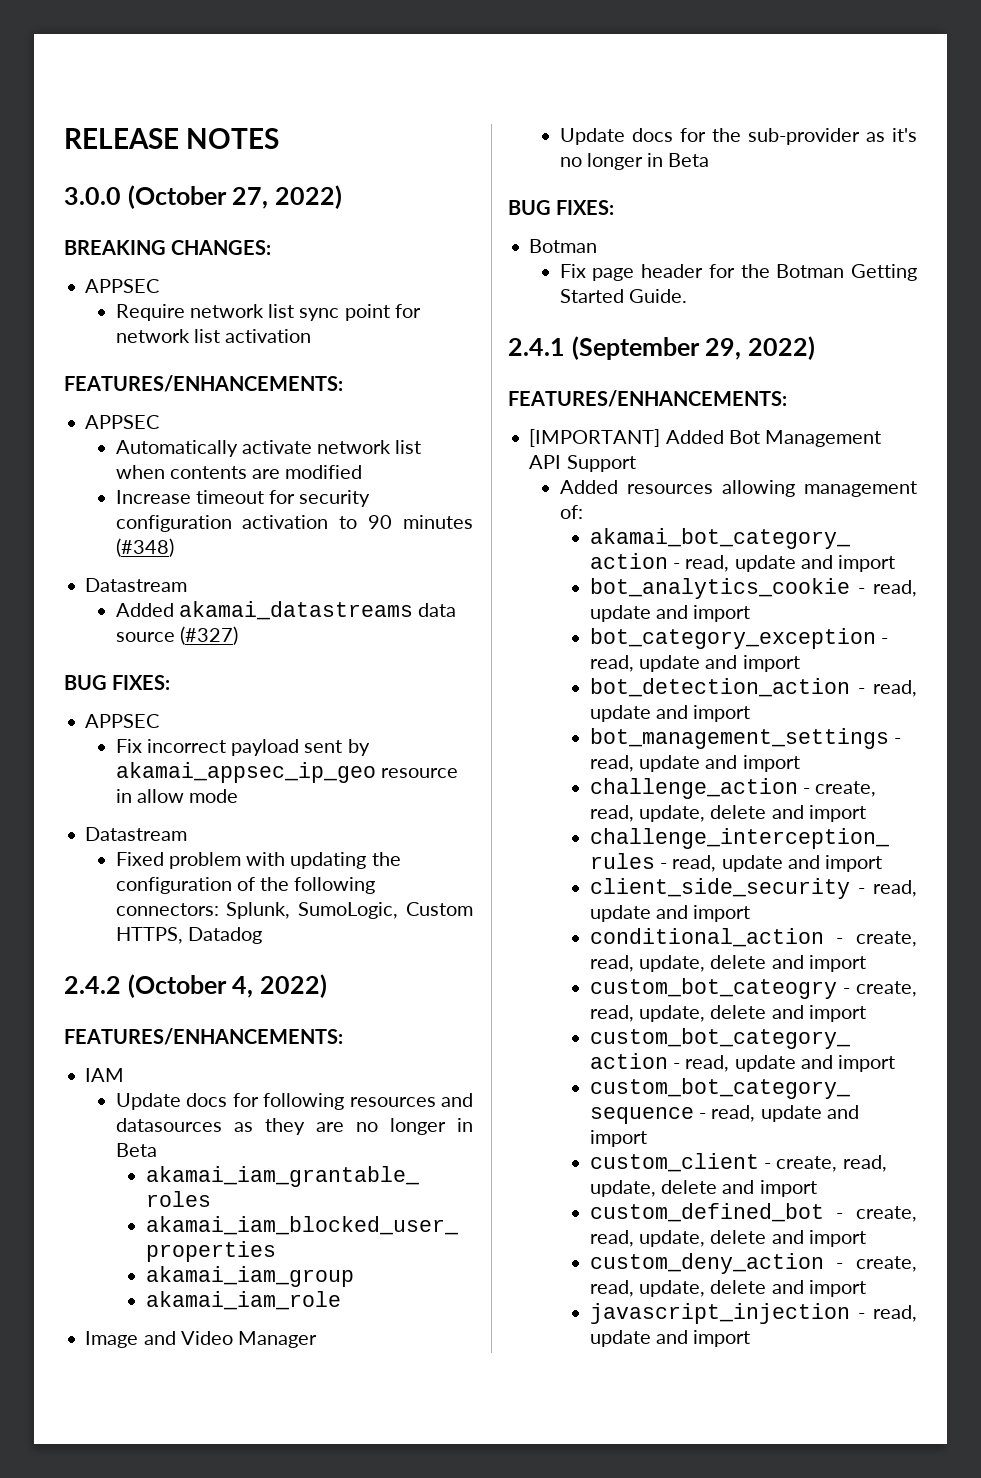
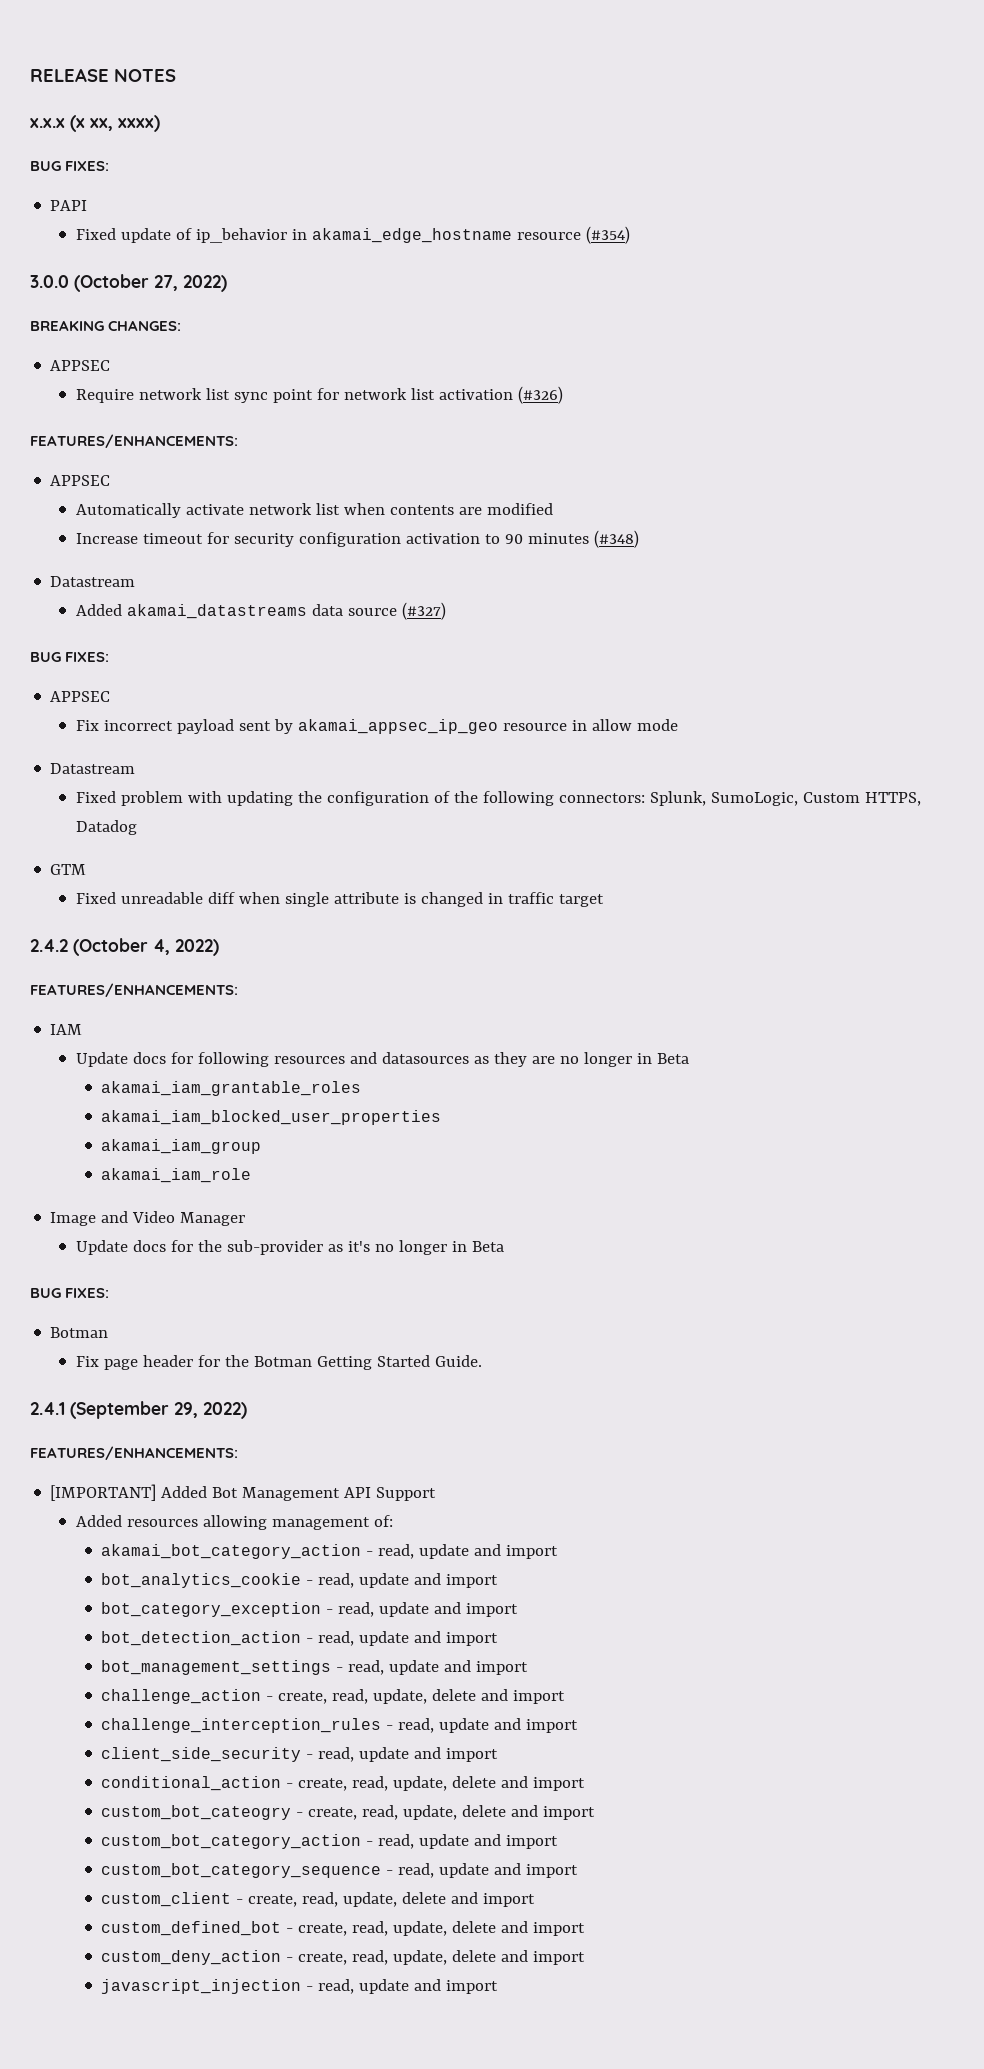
(280, 138) none -> [30,115,160,132] [30,161,110,171] [50,200,88,211] [75,226,630,244] // x.x.x (x xx, xxxx) // BUG FIXES: // PAPI // Fixed update of ip_behavior in akamai_edge_hostname resource (#354)
(312, 336) none -> [517,386,563,404] (#326)
(262, 935) none -> [50,864,87,875] [75,892,604,907] // GTM // Fixed unreadable diff when single attribute is changed in traffic target

